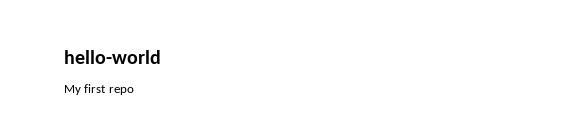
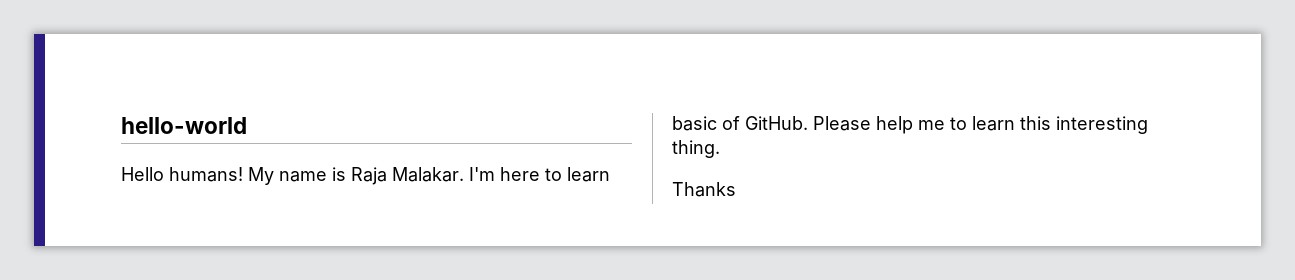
[64,84,134,95] My first repo -> [121,167,610,185] [672,116,1148,134] [672,140,720,158] [672,182,736,197] Hello humans! My name is Raja Malakar. I'm here to learn basic of GitHub. Please help me to learn this interesting thing. // Thanks

